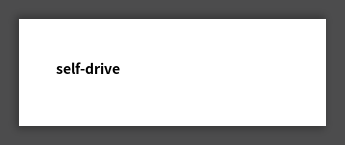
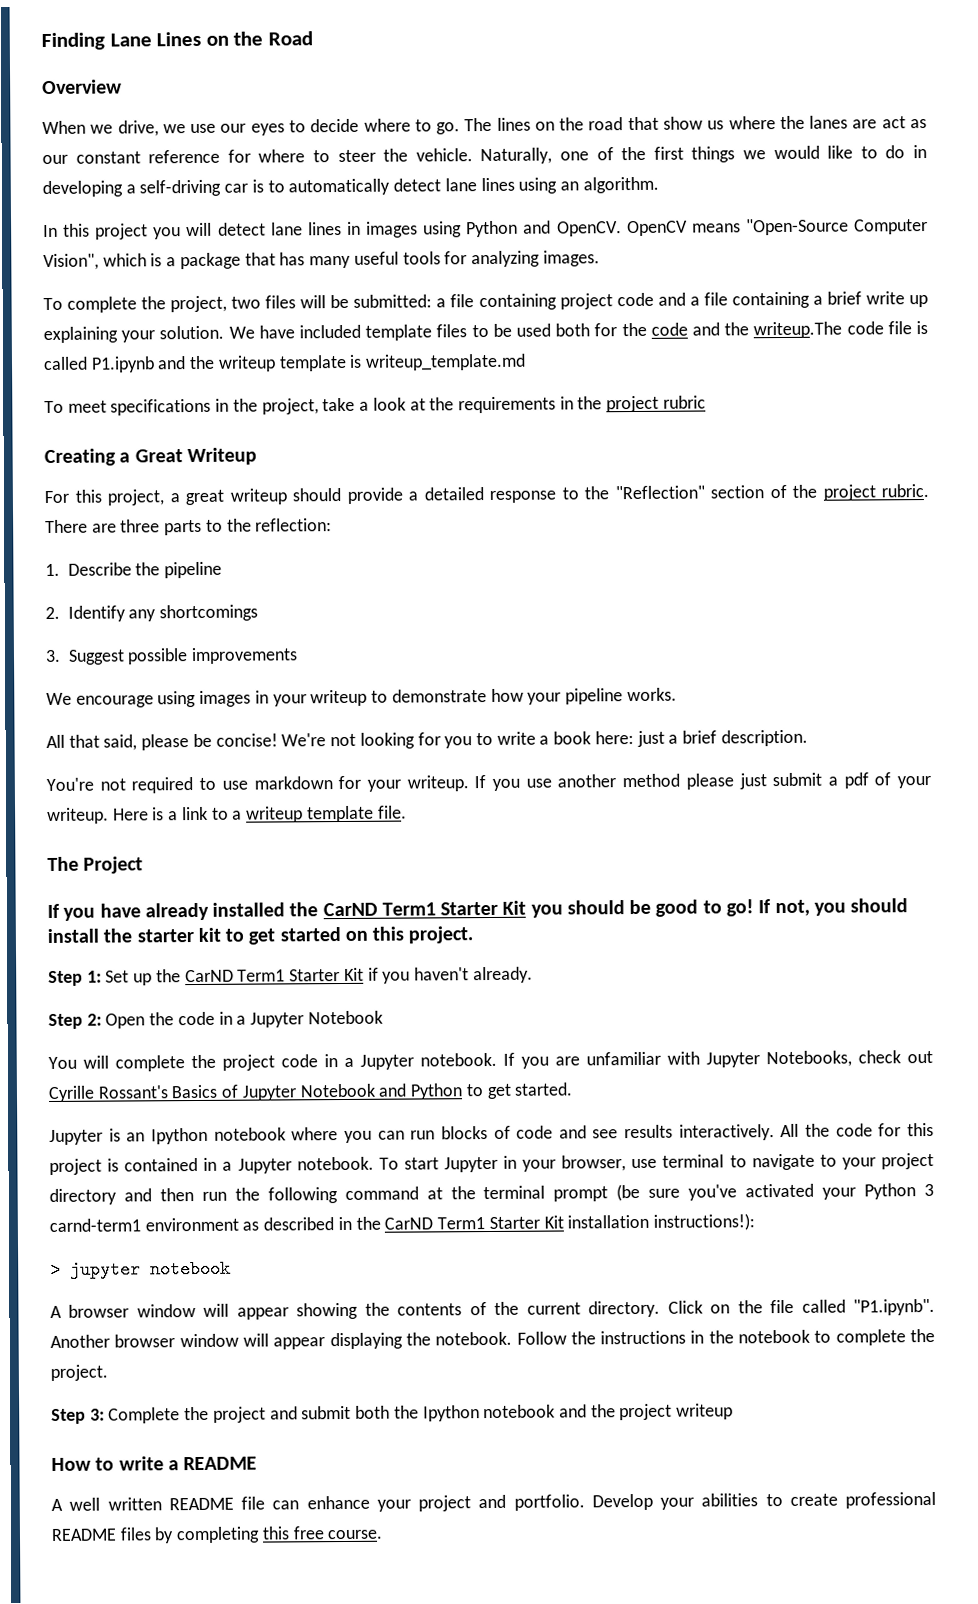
[56,62,120,74] self-drive -> [41,31,313,51] [42,79,122,95] [42,115,927,137] [42,144,928,165] [42,176,659,198] [43,218,929,240] [43,250,600,271] [43,291,928,313] [43,320,929,344] [43,353,527,373] [44,395,706,416] [44,447,257,467] [44,483,929,506] [45,518,333,536] [45,561,223,579] [45,604,259,622] [45,647,299,665] [46,687,677,708] [46,729,808,751] [46,772,932,794] [47,805,407,825] [47,856,144,874] [47,898,909,921] [47,926,474,945] [48,966,533,987] [48,1010,383,1030] [48,1050,933,1072] [48,1082,573,1103] [49,1122,934,1146] [49,1152,934,1176] [49,1183,935,1205] [49,1213,755,1232] [50,1259,231,1279] [50,1298,936,1320] [50,1328,935,1350] [50,1364,108,1381] [51,1403,734,1424] [51,1456,258,1471] [51,1491,936,1512] [51,1526,384,1544] Finding Lane Lines on the Road // Overview // When we drive, we use our eyes to decide where to go. The lines on the road that show us where the lanes are act as our constant reference for where to steer the vehicle. Naturally, one of the first things we would like to do in developing a self-driving car is to automatically detect lane lines using an algorithm. // In this project you will detect lane lines in images using Python and OpenCV. OpenCV means "Open-Source Computer Vision", which is a package that has many useful tools for analyzing images. // To complete the project, two files will be submitted: a file containing project code and a file containing a brief write up explaining your solution. We have included template files to be used both for the code and the writeup.The code file is called P1.ipynb and the writeup template is writeup_template.md // To meet specifications in the project, take a look at the requirements in the project rubric // Creating a Great Writeup // For this project, a great writeup should provide a detailed response to the "Reflection" section of the project rubric. There are three parts to the reflection: // 1. Describe the pipeline // 2. Identify any shortcomings // 3. Suggest possible improvements // We encourage using images in your writeup to demonstrate how your pipeline works. // All that said, please be concise! We're not looking for you to write a book here: just a brief description. // You're not required to use markdown for your writeup. If you use another method please just submit a pdf of your writeup. Here is a link to a writeup template file. // The Project // If you have already installed the CarND Term1 Starter Kit you should be good to go! If not, you should install the starter kit to get started on this project. // Step 1: Set up the CarND Term1 Starter Kit if you haven't already. // Step 2: Open the code in a Jupyter Notebook // You will complete the project code in a Jupyter notebook. If you are unfamiliar with Jupyter Notebooks, check out Cyrille Rossant's Basics of Jupyter Notebook and Python to get started. // Jupyter is an Ipython notebook where you can run blocks of code and see results interactively. All the code for this project is contained in a Jupyter notebook. To start Jupyter in your browser, use terminal to navigate to your project directory and then run the following command at the terminal prompt (be sure you've activated your Python 3 carnd-term1 environment as described in the CarND Term1 Starter Kit installation instructions!): // > jupyter notebook // A browser window will appear showing the contents of the current directory. Click on the file called "P1.ipynb". Another browser window will appear displaying the notebook. Follow the instructions in the notebook to complete the project. // Step 3: Complete the project and submit both the Ipython notebook and the project writeup // How to write a README // A well written README file can enhance your project and portfolio. Develop your abilities to create professional README files by completing this free course.

